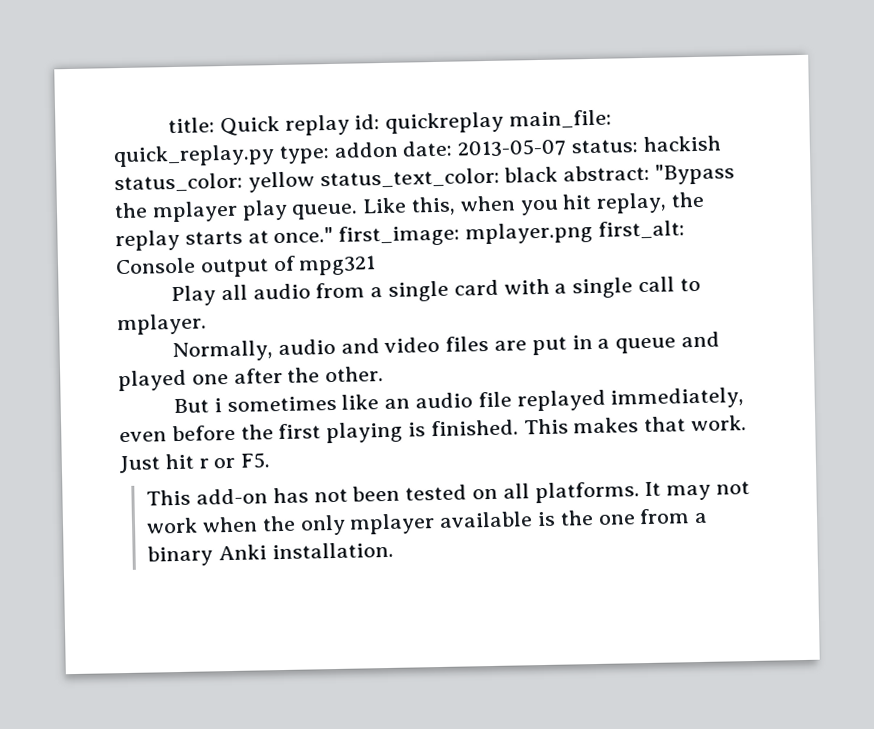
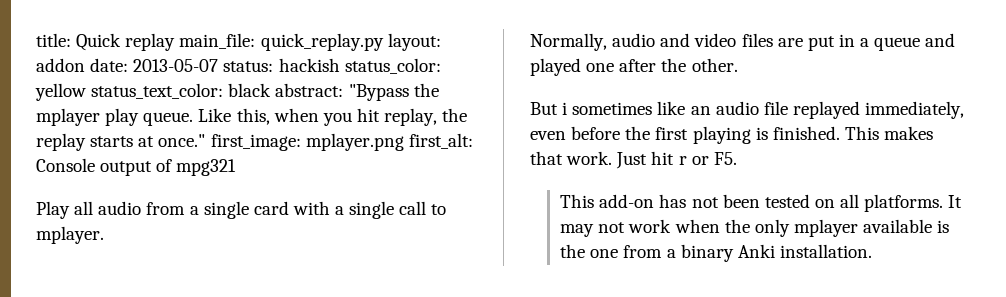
[354,111,505,134] id: quickreplay -> (176, 42) none
[278,145,330,164] type: -> [387,33,441,51] layout:

